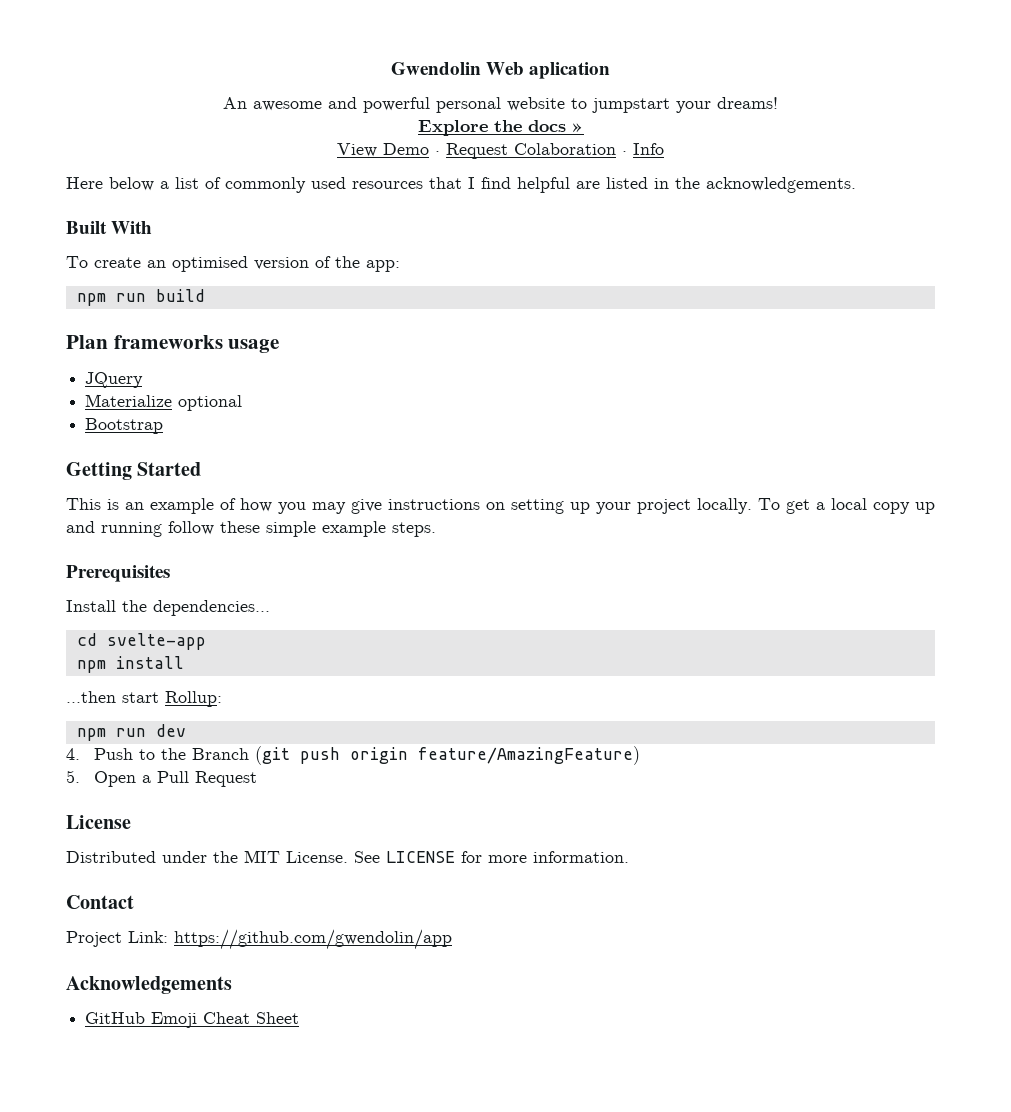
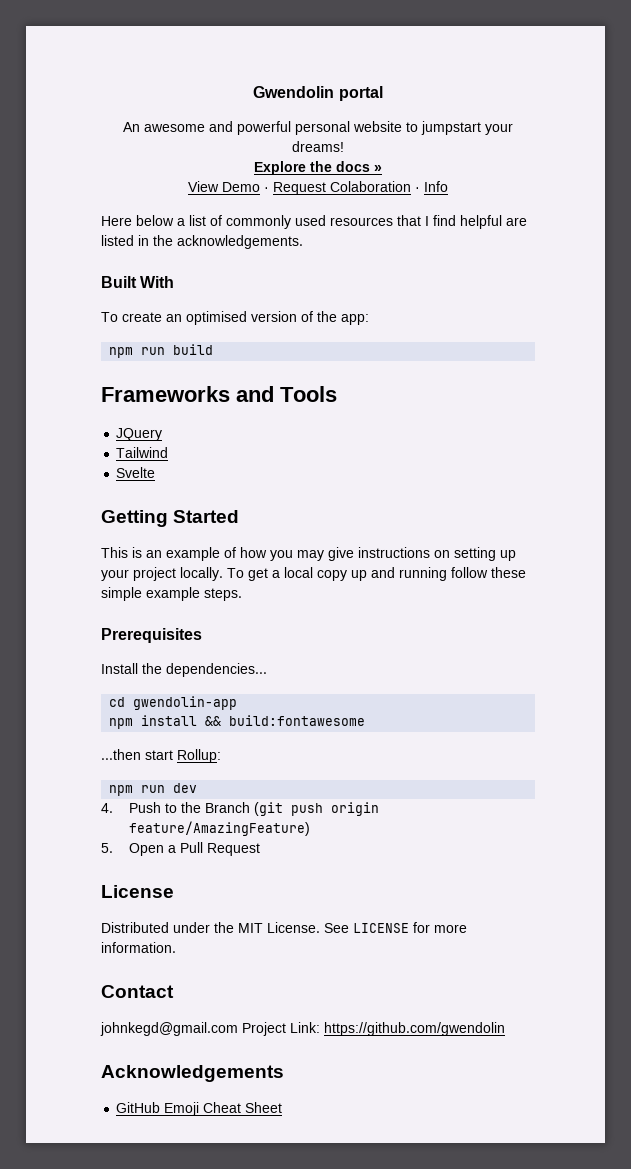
[486,62,611,79] Web aplication -> [338,86,383,101] portal
[66,335,280,353] [85,372,144,388] [85,394,243,411] [85,418,164,434] Plan frameworks usage // JQuery // Materialize optional // Bootstrap -> [101,386,337,402] [116,428,163,441] [116,447,169,458] [116,467,156,478] Frameworks and Tools // JQuery // Tailwind // Svelte
[106,633,206,650] svelte-app -> [133,696,238,710] gwendolin-app
(184, 662) none -> [205,715,366,726] && build:fontawesome
(134, 902) none -> [100,1022,238,1036] johnkegd@gmail.com
[174,929,452,950] https://github.com/gwendolin/app -> [324,1022,505,1036] https://github.com/gwendolin

